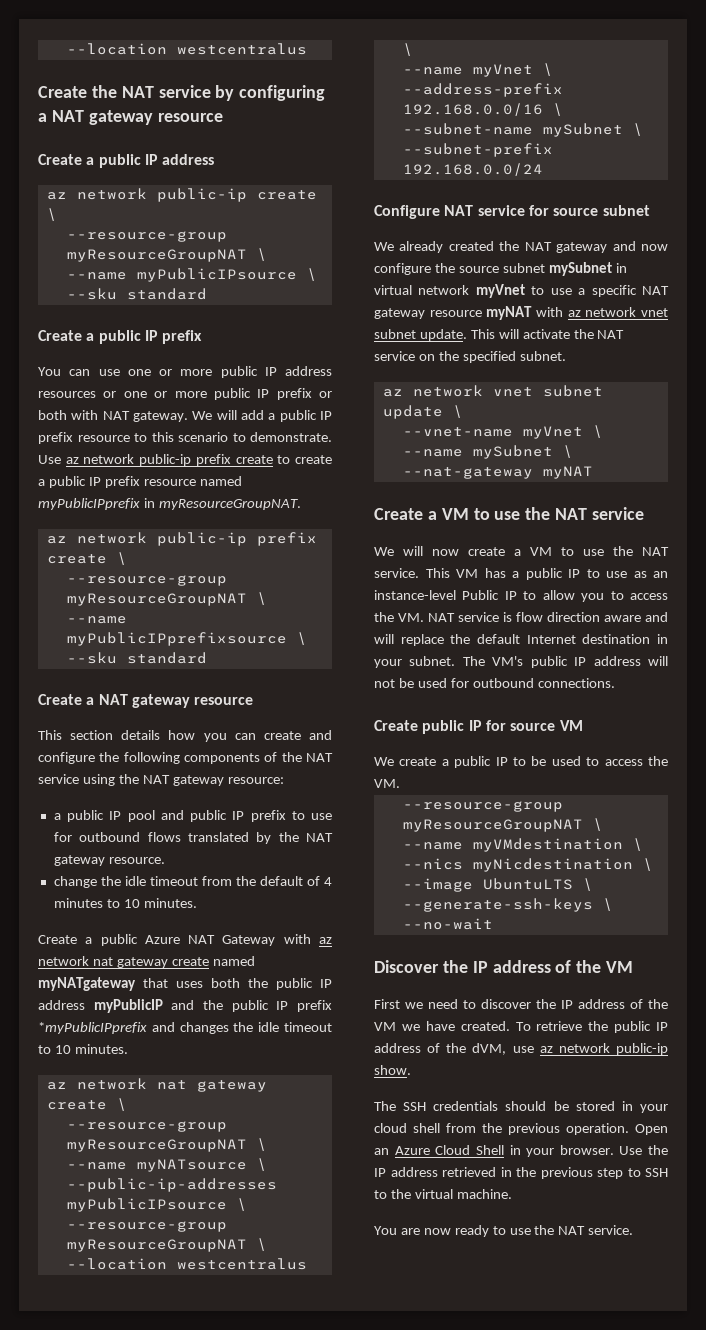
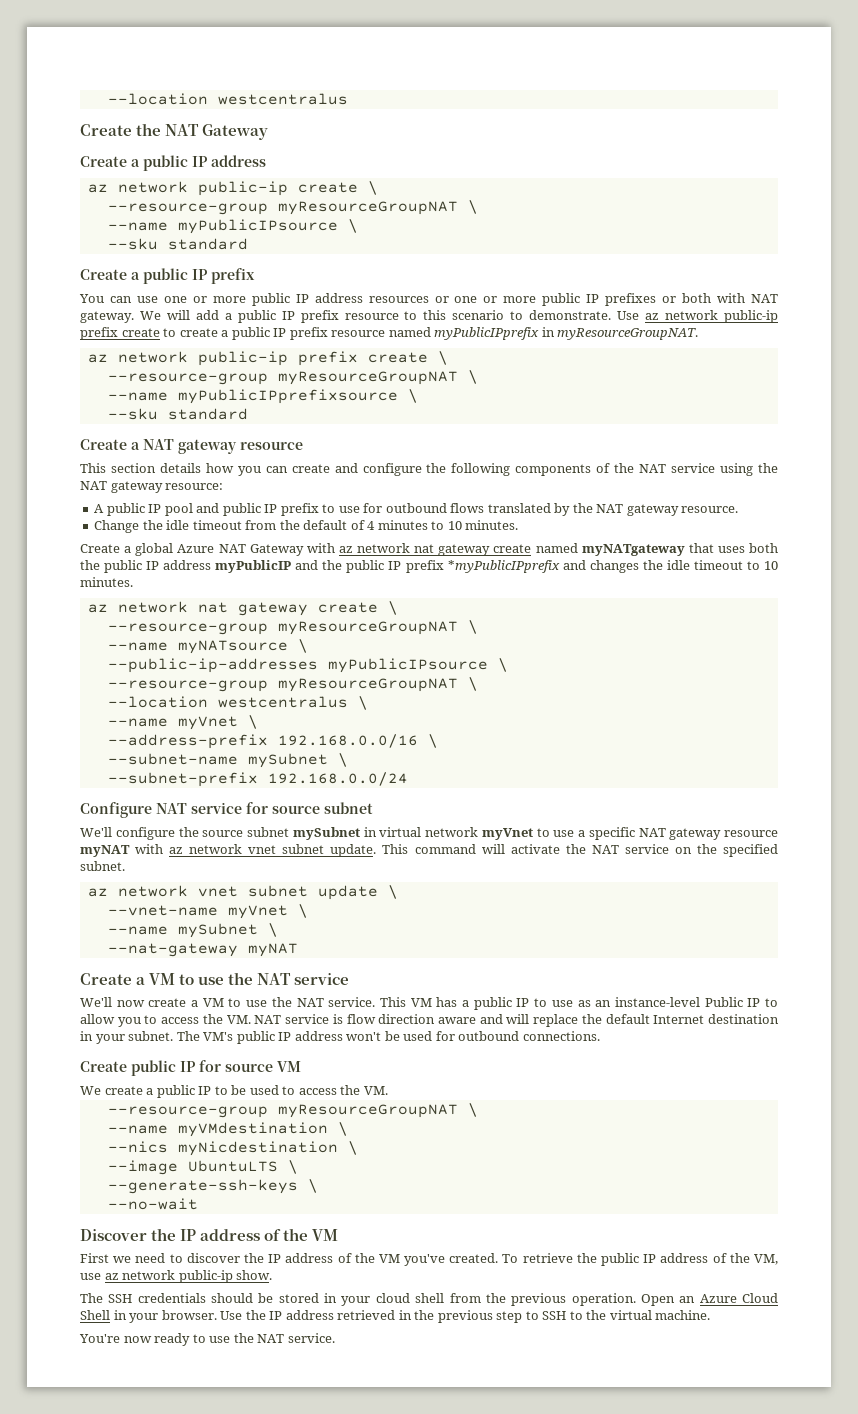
[158,85,326,101] [38,110,223,125] service by configuring a NAT gateway resource -> [202,124,269,140] Gateway
[276,388,312,400] prefix -> [605,293,657,306] prefixes
[53,813,61,820] a -> [94,504,105,513] A
[53,876,97,888] change -> [94,520,140,533] Change
[100,934,138,946] public -> [135,543,174,556] global
[374,241,668,253] We already created the NAT gateway and now -> [80,827,112,837] We'll
(495, 334) none -> [414,844,476,854] command
[374,546,423,556] We will -> [80,997,112,1007] We'll
[648,656,668,666] [374,679,395,688] will not -> [346,1032,382,1041] won't
[401,1021,455,1031] we have -> [404,1254,446,1266] you've
[472,1043,507,1055] dVM, -> [753,1254,778,1265] VM,
[374,1226,420,1235] You are -> [79,1334,120,1343] You're

